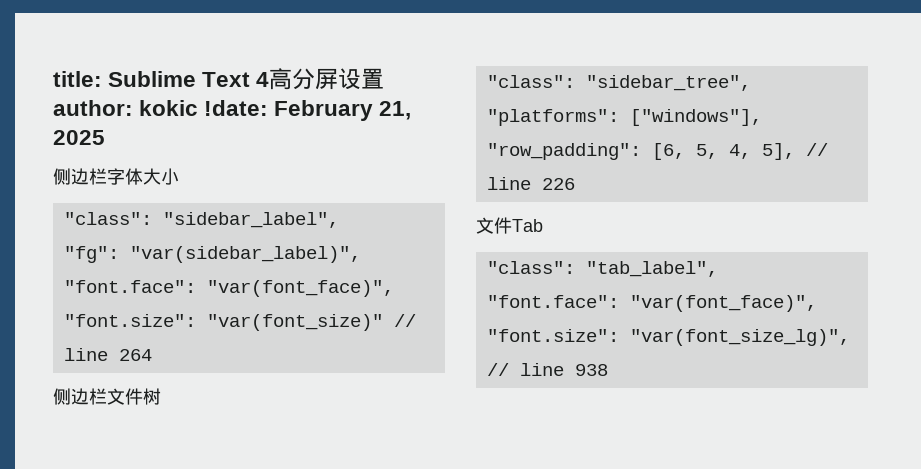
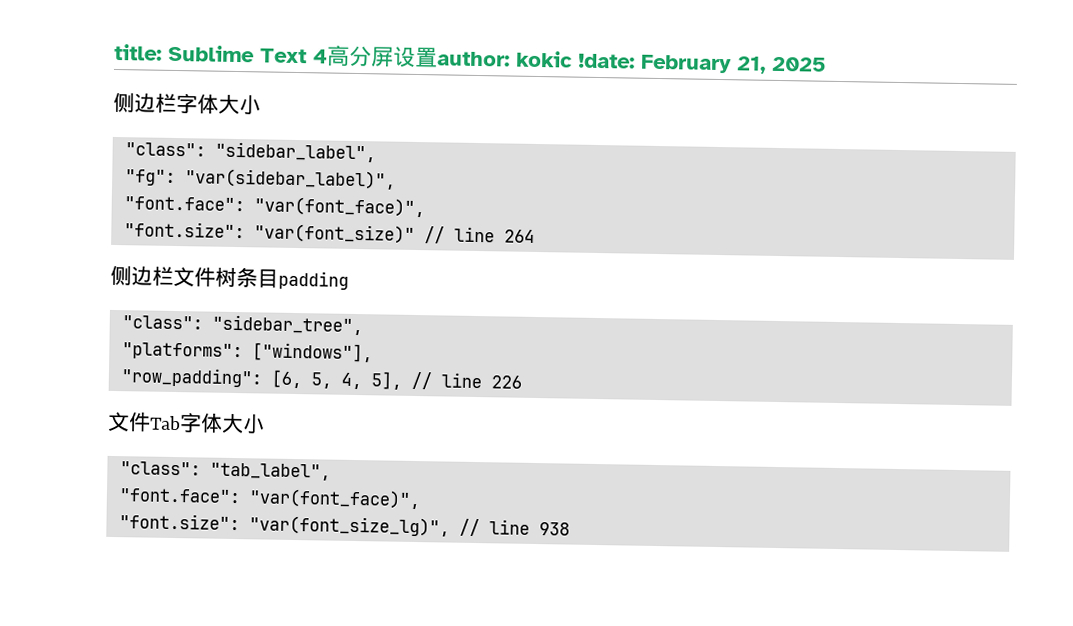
(161, 396) none -> [236,267,349,290] 条目padding
(543, 225) none -> [179,412,265,434] 字体大小

